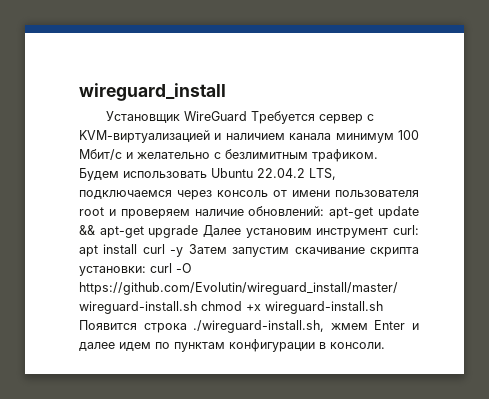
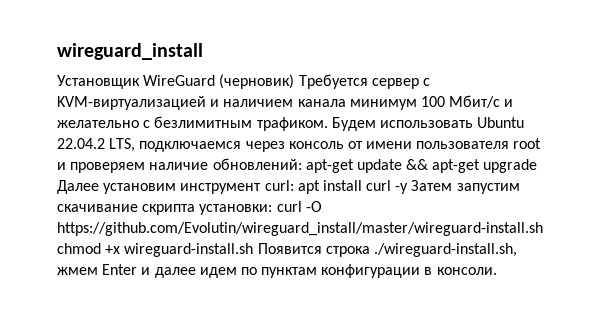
(247, 116) none -> [219,74,295,89] (черновик)

